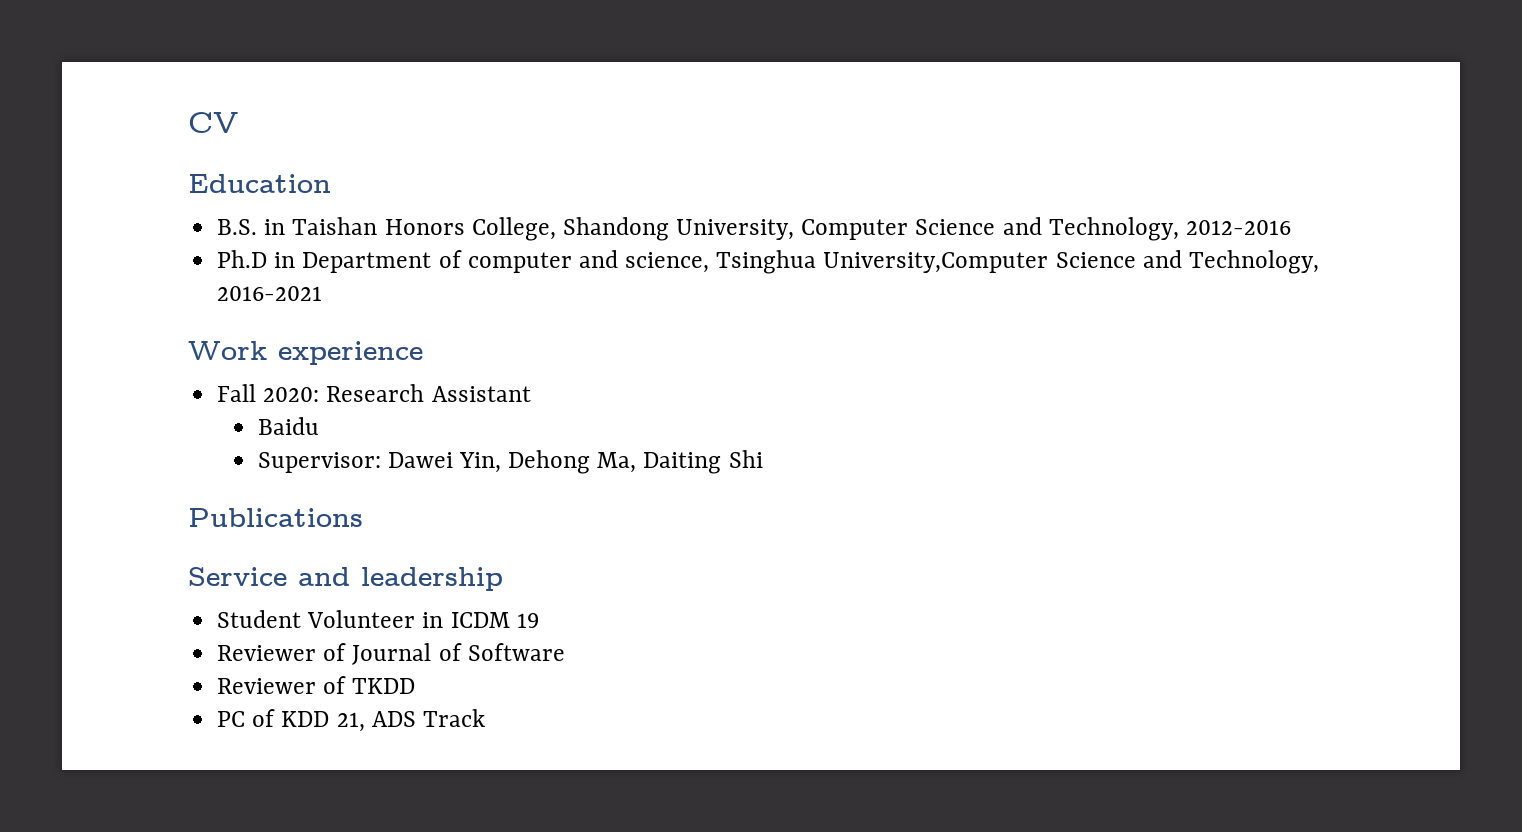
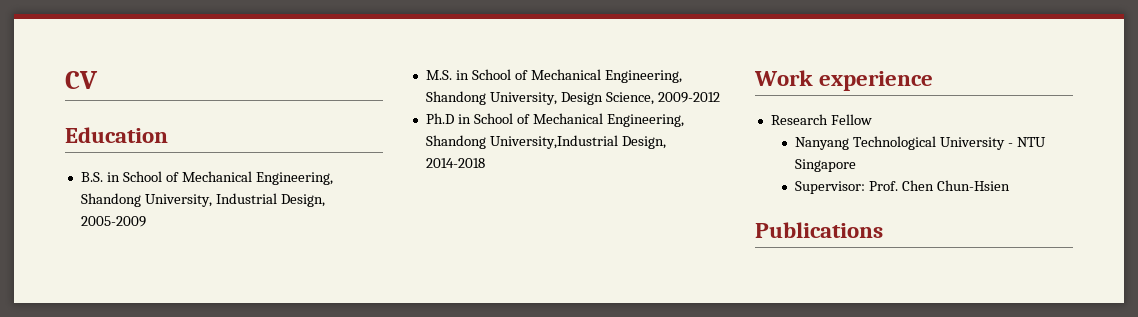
[292,217,1291,241] [217,250,1319,274] [217,286,323,301] [188,341,423,365] [217,384,531,402] [257,417,319,435] [257,450,763,474] [188,508,363,527] [188,567,503,591] [217,610,539,628] [217,643,565,665] [217,676,416,694] [217,709,485,732] Taishan Honors College, Shandong University, Computer Science and Technology, 2012-2016 // Ph.D in Department of computer and science, Tsinghua University,Computer Science and Technology, 2016-2021 // Work experience // Fall 2020: Research Assistant // Baidu // Supervisor: Dawei Yin, Dehong Ma, Daiting Shi // Publications // Service and leadership // Student Volunteer in ICDM 19 // Reviewer of Journal of Software // Reviewer of TKDD // PC of KDD 21, ADS Track -> [122,171,333,185] [80,193,325,207] [80,216,146,227] [425,69,682,83] [425,91,720,105] [425,113,684,127] [425,135,666,149] [425,158,485,168] [754,70,934,91] [770,114,872,125] [795,136,1046,150] [795,159,857,172] [795,180,1010,194] [755,222,883,238] School of Mechanical Engineering, Shandong University, Industrial Design, 2005-2009 // M.S. in School of Mechanical Engineering, Shandong University, Design Science, 2009-2012 // Ph.D in School of Mechanical Engineering, Shandong University,Industrial Design, 2014-2018 // Work experience // Research Fellow // Nanyang Technological University - NTU Singapore // Supervisor: Prof. Chen Chun-Hsien // Publications

